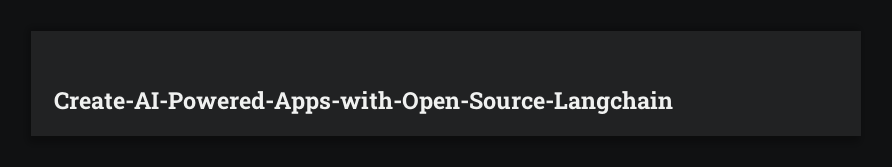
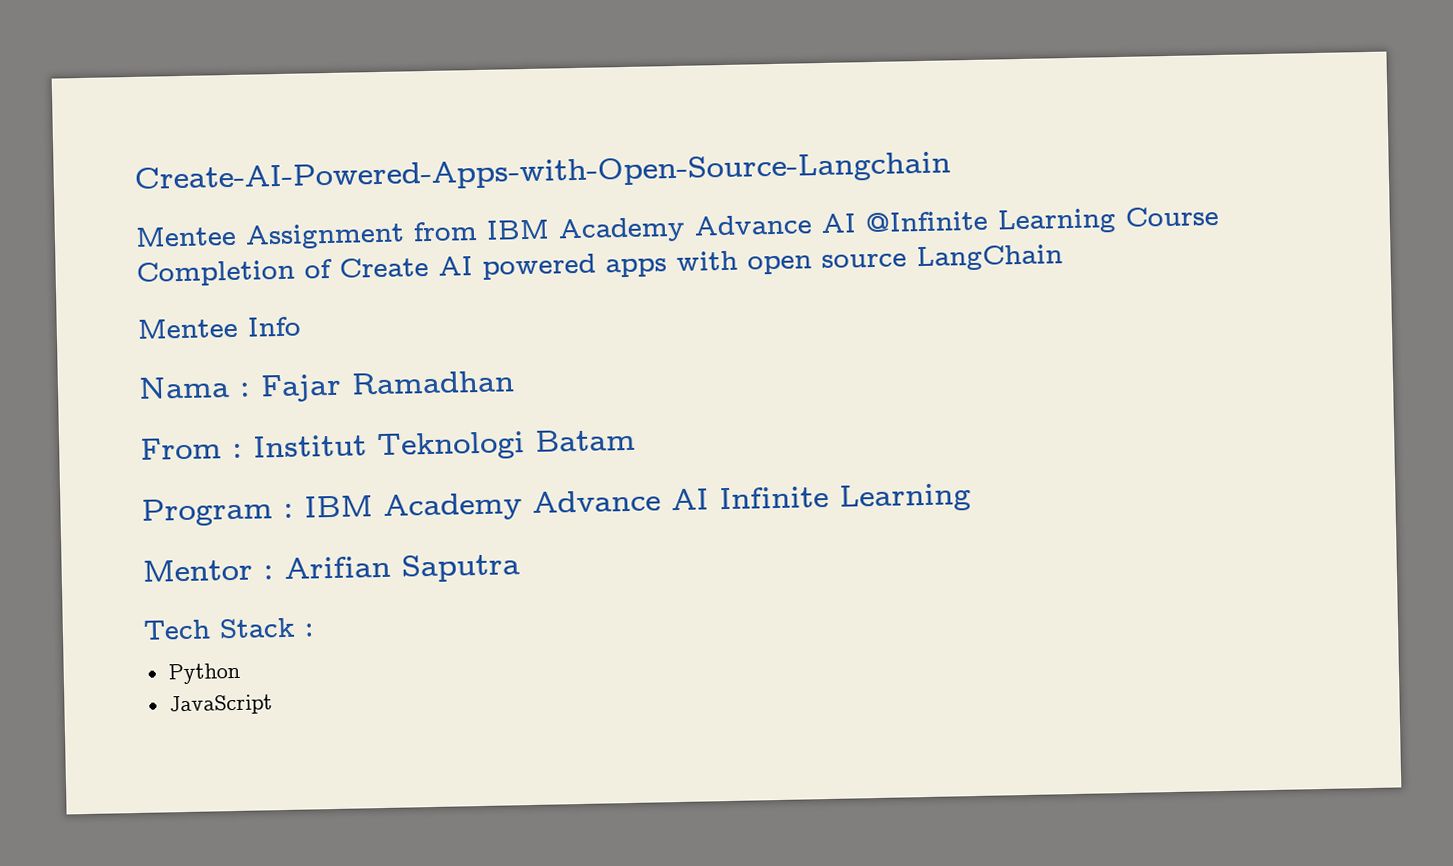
(673, 103) none -> [135,205,1219,250] [136,244,1063,287] [137,316,301,339] [138,370,515,403] [139,428,636,462] [141,483,971,527] [142,553,520,583] [143,617,315,640] [167,662,240,685] [168,694,273,716] // Mentee Assignment from IBM Academy Advance AI @Infinite Learning Course Completion of Create AI powered apps with open source LangChain // Mentee Info // Nama : Fajar Ramadhan // From : Institut Teknologi Batam // Program : IBM Academy Advance AI Infinite Learning // Mentor : Arifian Saputra // Tech Stack : // Python // JavaScript

